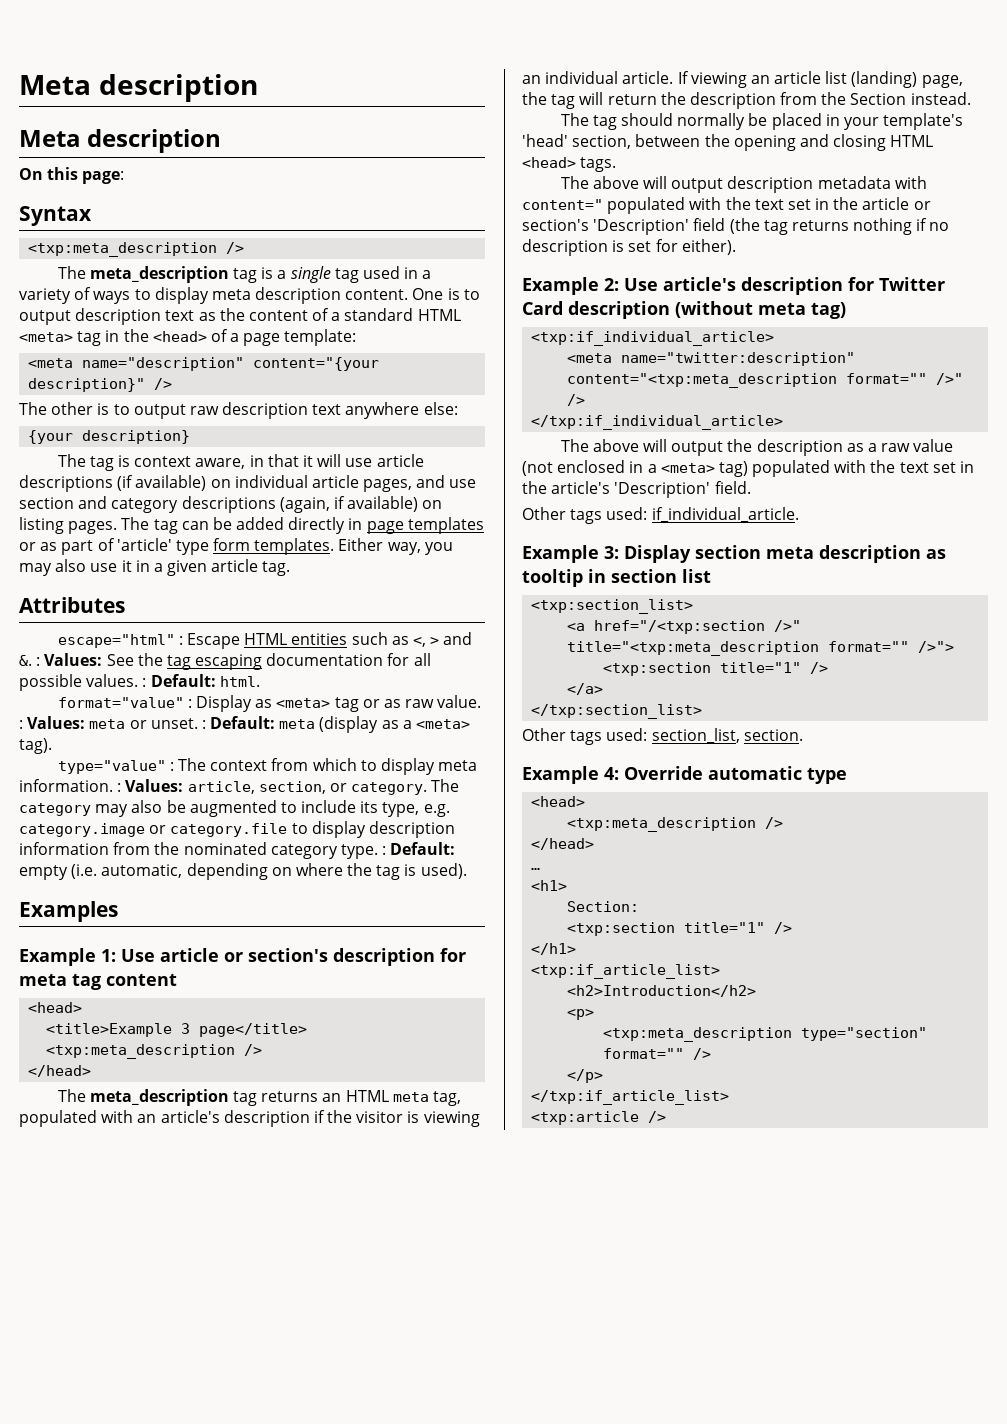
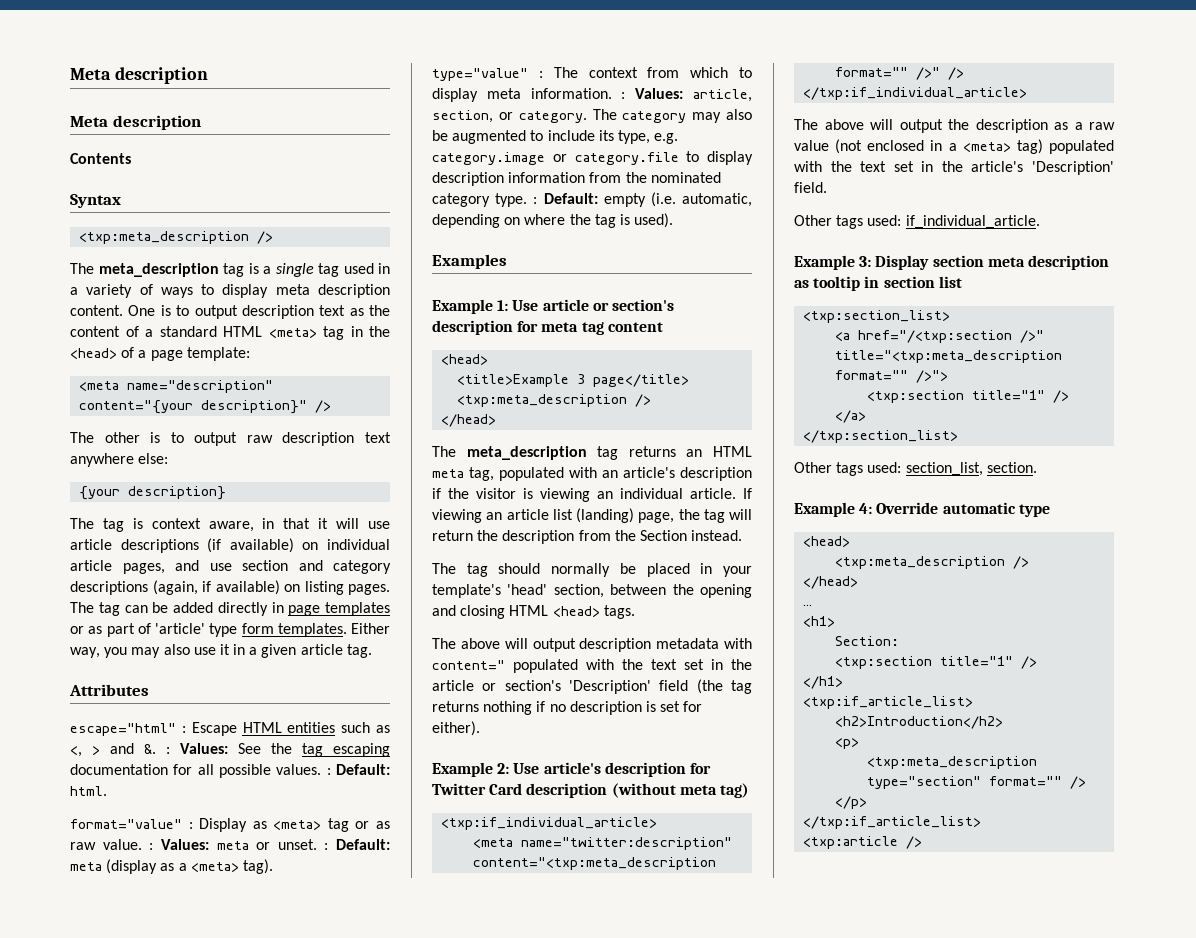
[19,167,125,184] On this page: -> [70,153,131,164] Contents

